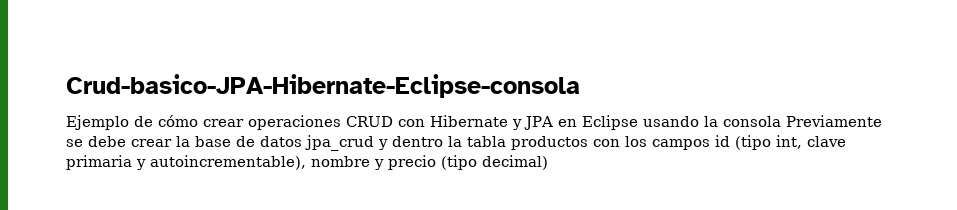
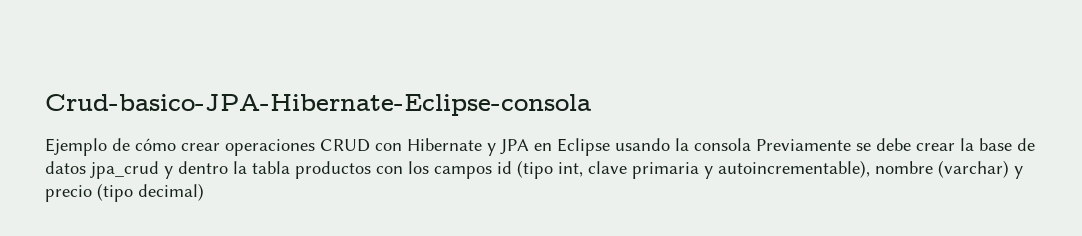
(370, 161) none -> [938,160,1009,178] (varchar)

